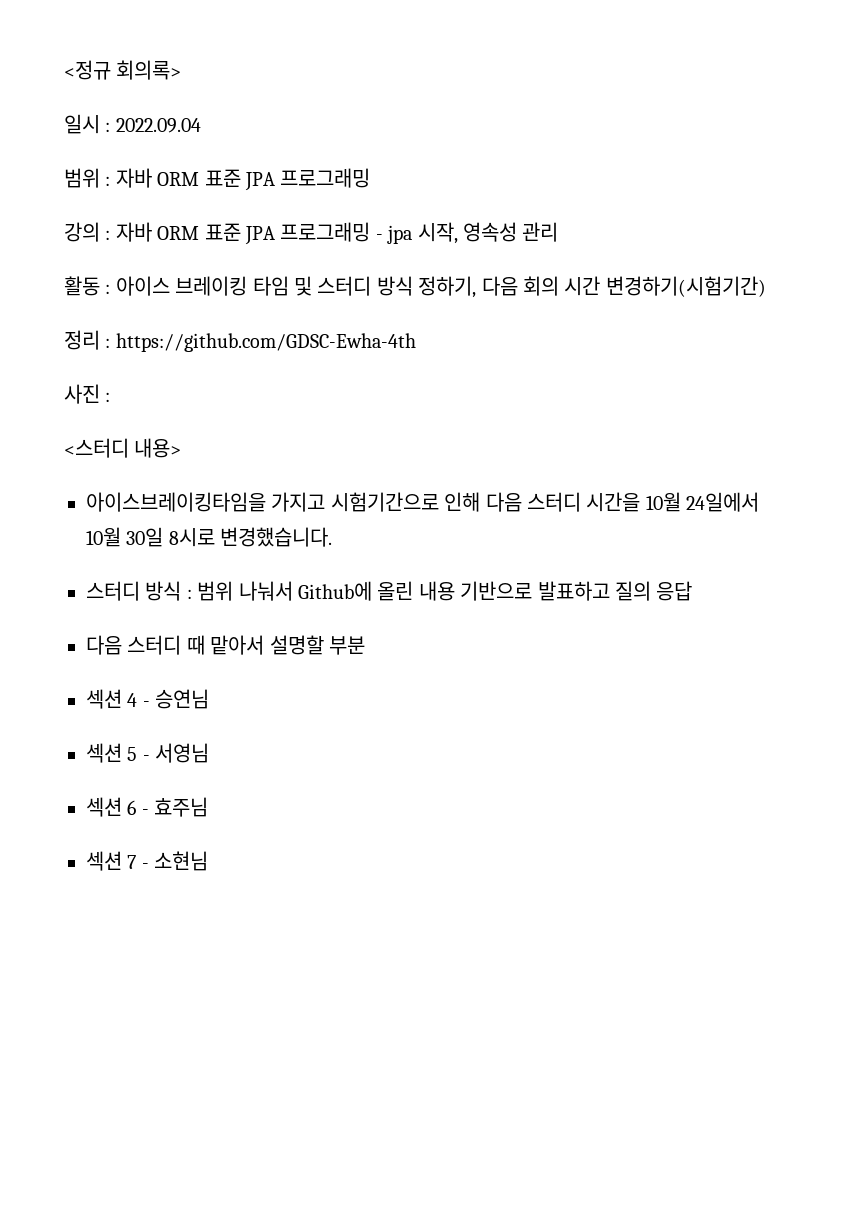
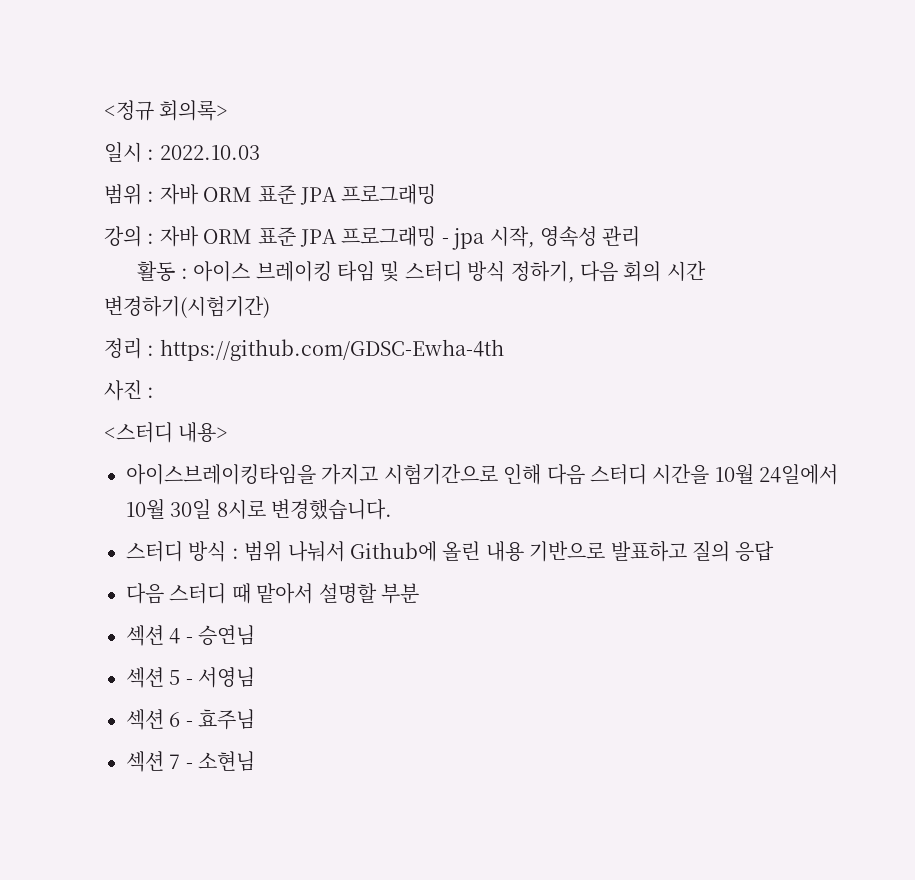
[115,118,201,133] 2022.09.04 -> [159,145,260,160] 2022.10.03

